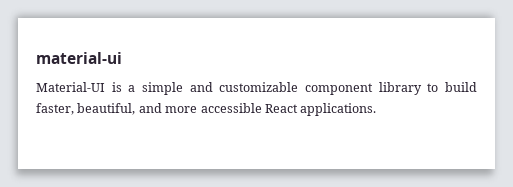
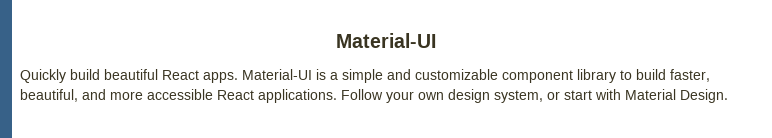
[36,52,122,64] material-ui // -> [336,33,436,48] [20,69,238,83] Material-UI // Quickly build beautiful React apps.
(377, 109) none -> [341,89,728,103] Follow your own design system, or start with Material Design.

